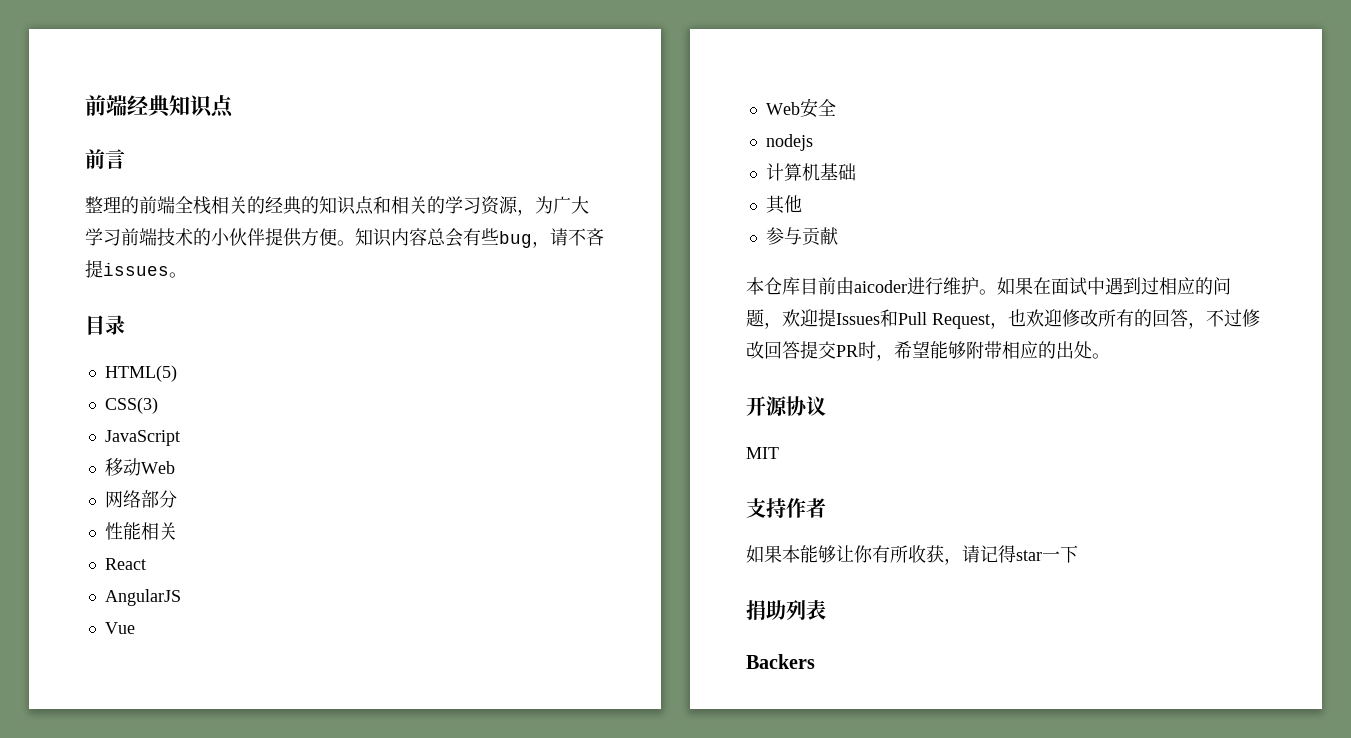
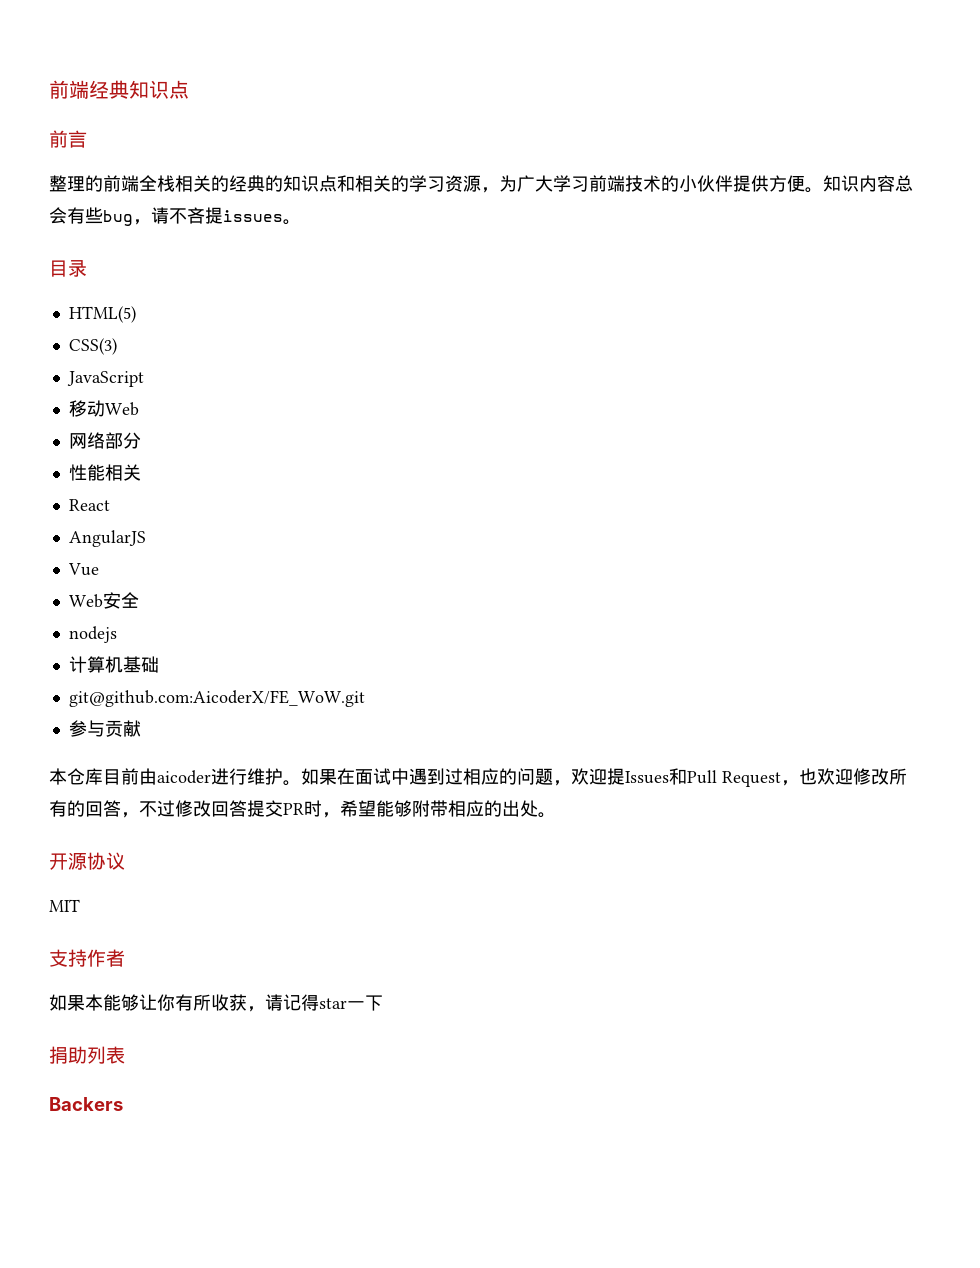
[765,195,802,214] 其他 -> [68,690,365,707] git@github.com:AicoderX/FE_WoW.git

